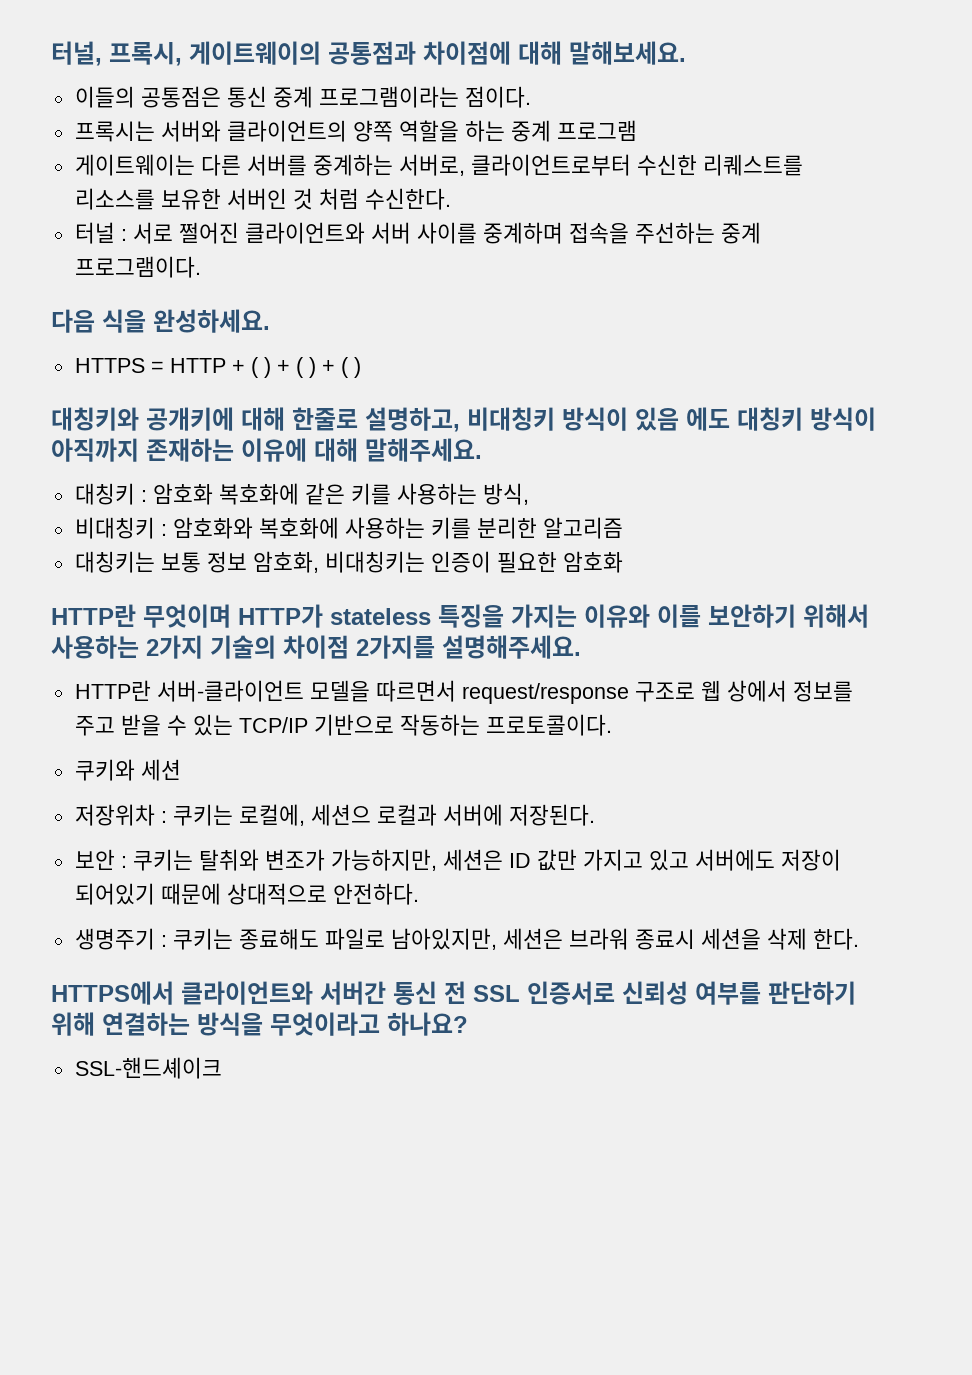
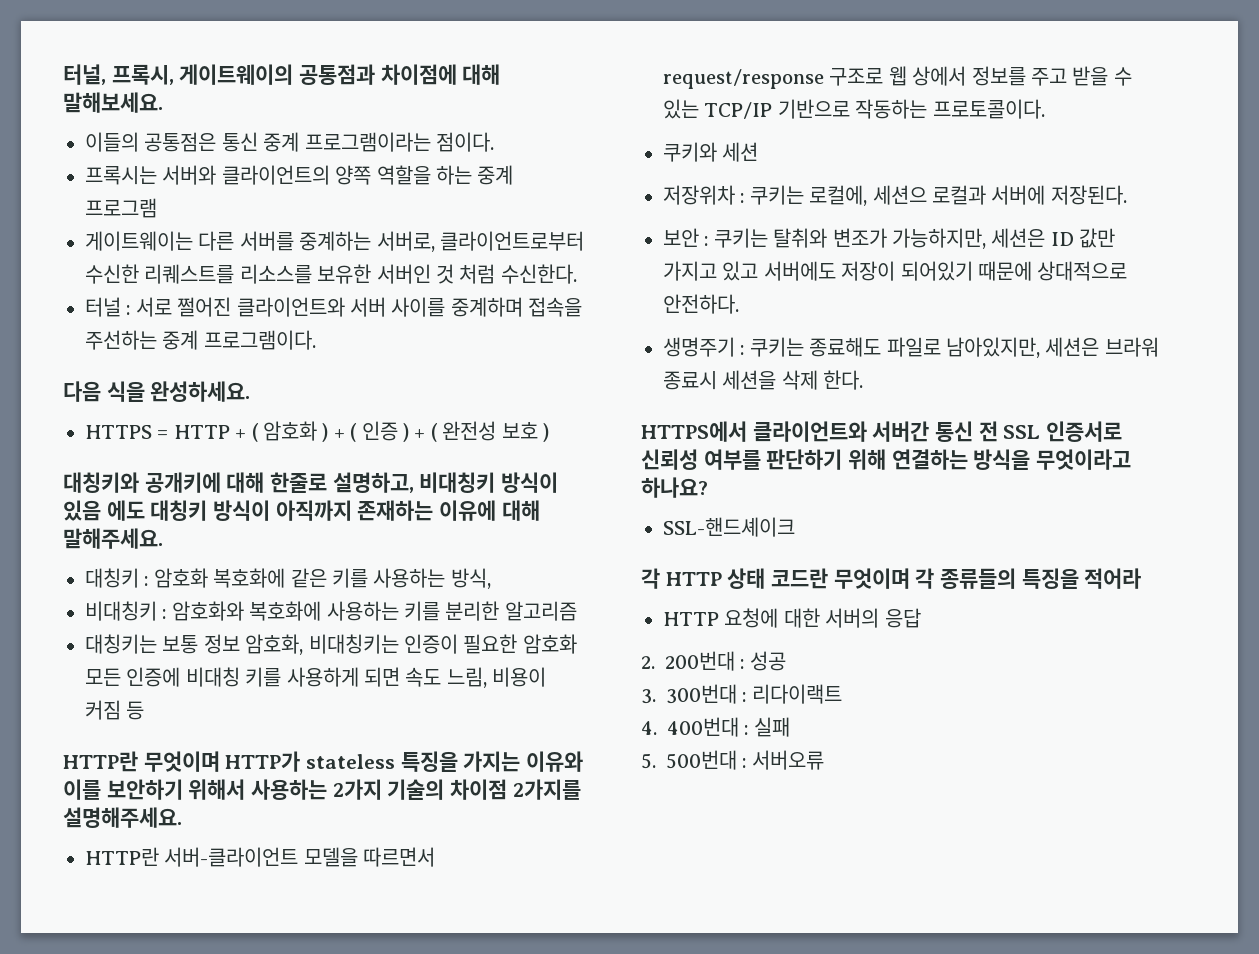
[263,357,349,378] ) + ( ) + ( -> [263,421,538,442] 암호화 ) + ( 인증 ) + ( 완전성 보호
(623, 562) none -> [85,667,547,688] [85,700,145,720] 모든 인증에 비대칭 키를 사용하게 되면 속도 느림, 비용이 커짐 등
(222, 1068) none -> [641,568,1142,589] [663,608,921,628] [641,651,786,671] [641,684,842,704] [641,717,790,737] [641,750,824,770] // 각 HTTP 상태 코드란 무엇이며 각 종류들의 특징을 적어라 // HTTP 요청에 대한 서버의 응답 // 2. 200번대 : 성공 // 3. 300번대 : 리다이랙트 // 4. 400번대 : 실패 // 5. 500번대 : 서버오류

